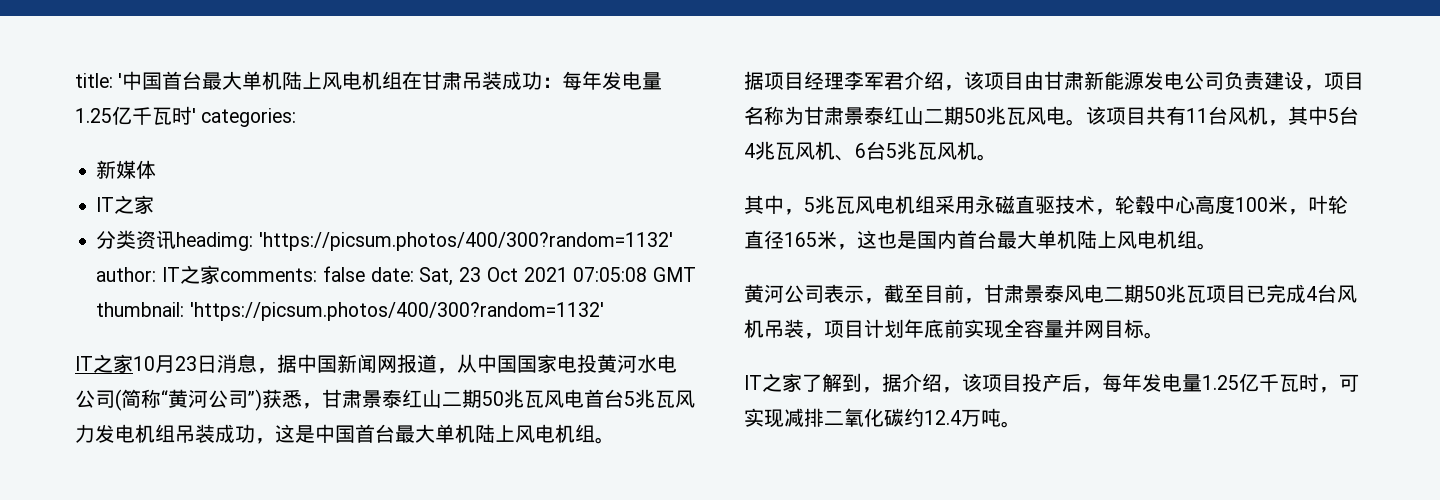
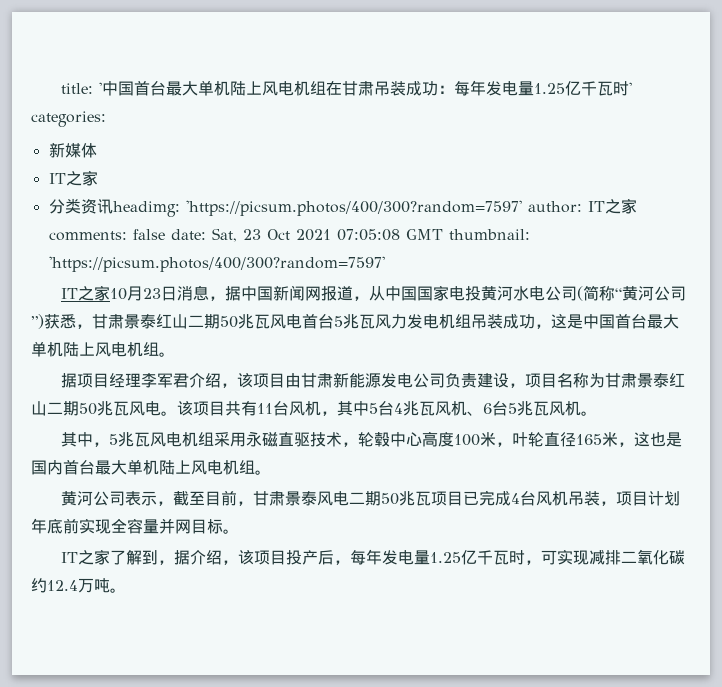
[258,232,673,251] 'https://picsum.photos/400/300?random=1132' -> [185,200,522,216] 'https://picsum.photos/400/300?random=7597'
[189,302,604,321] 'https://picsum.photos/400/300?random=1132' -> [48,256,385,272] 'https://picsum.photos/400/300?random=7597'

